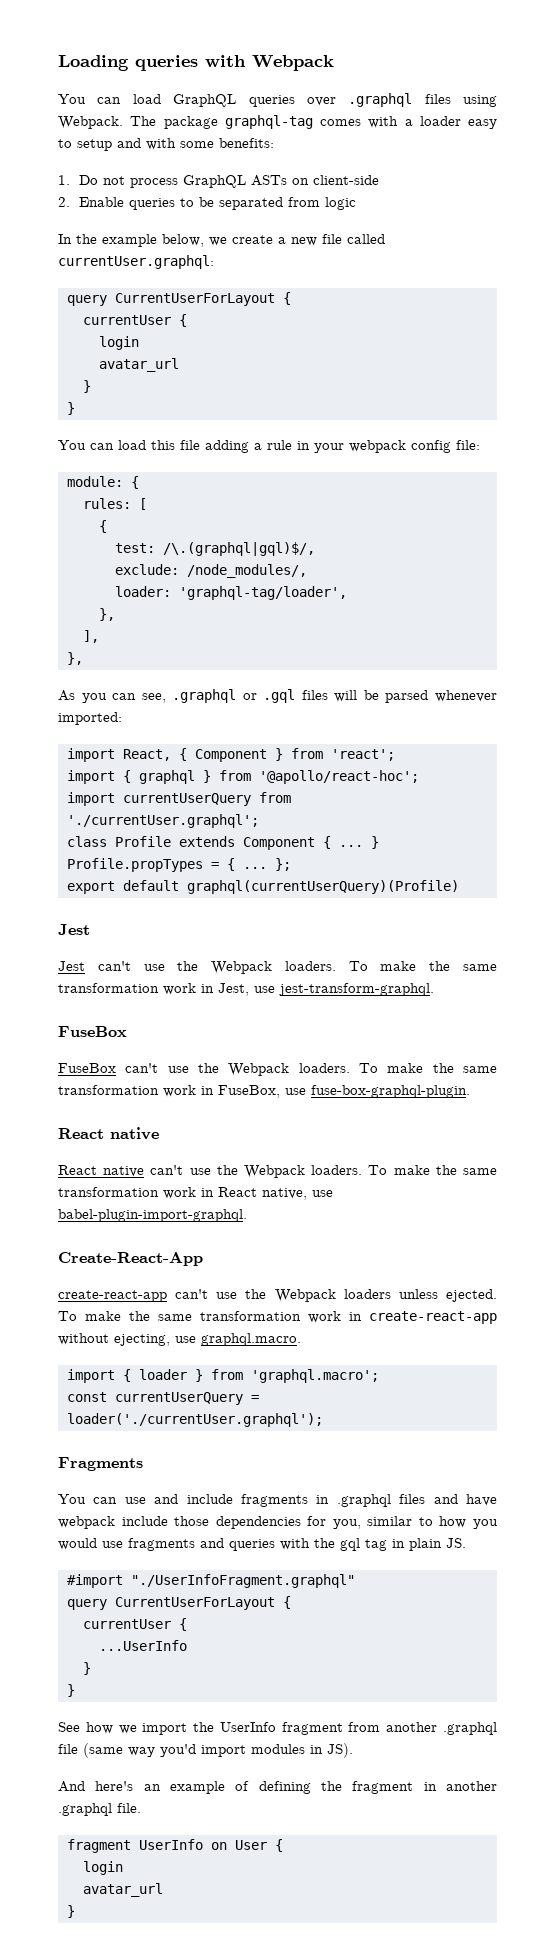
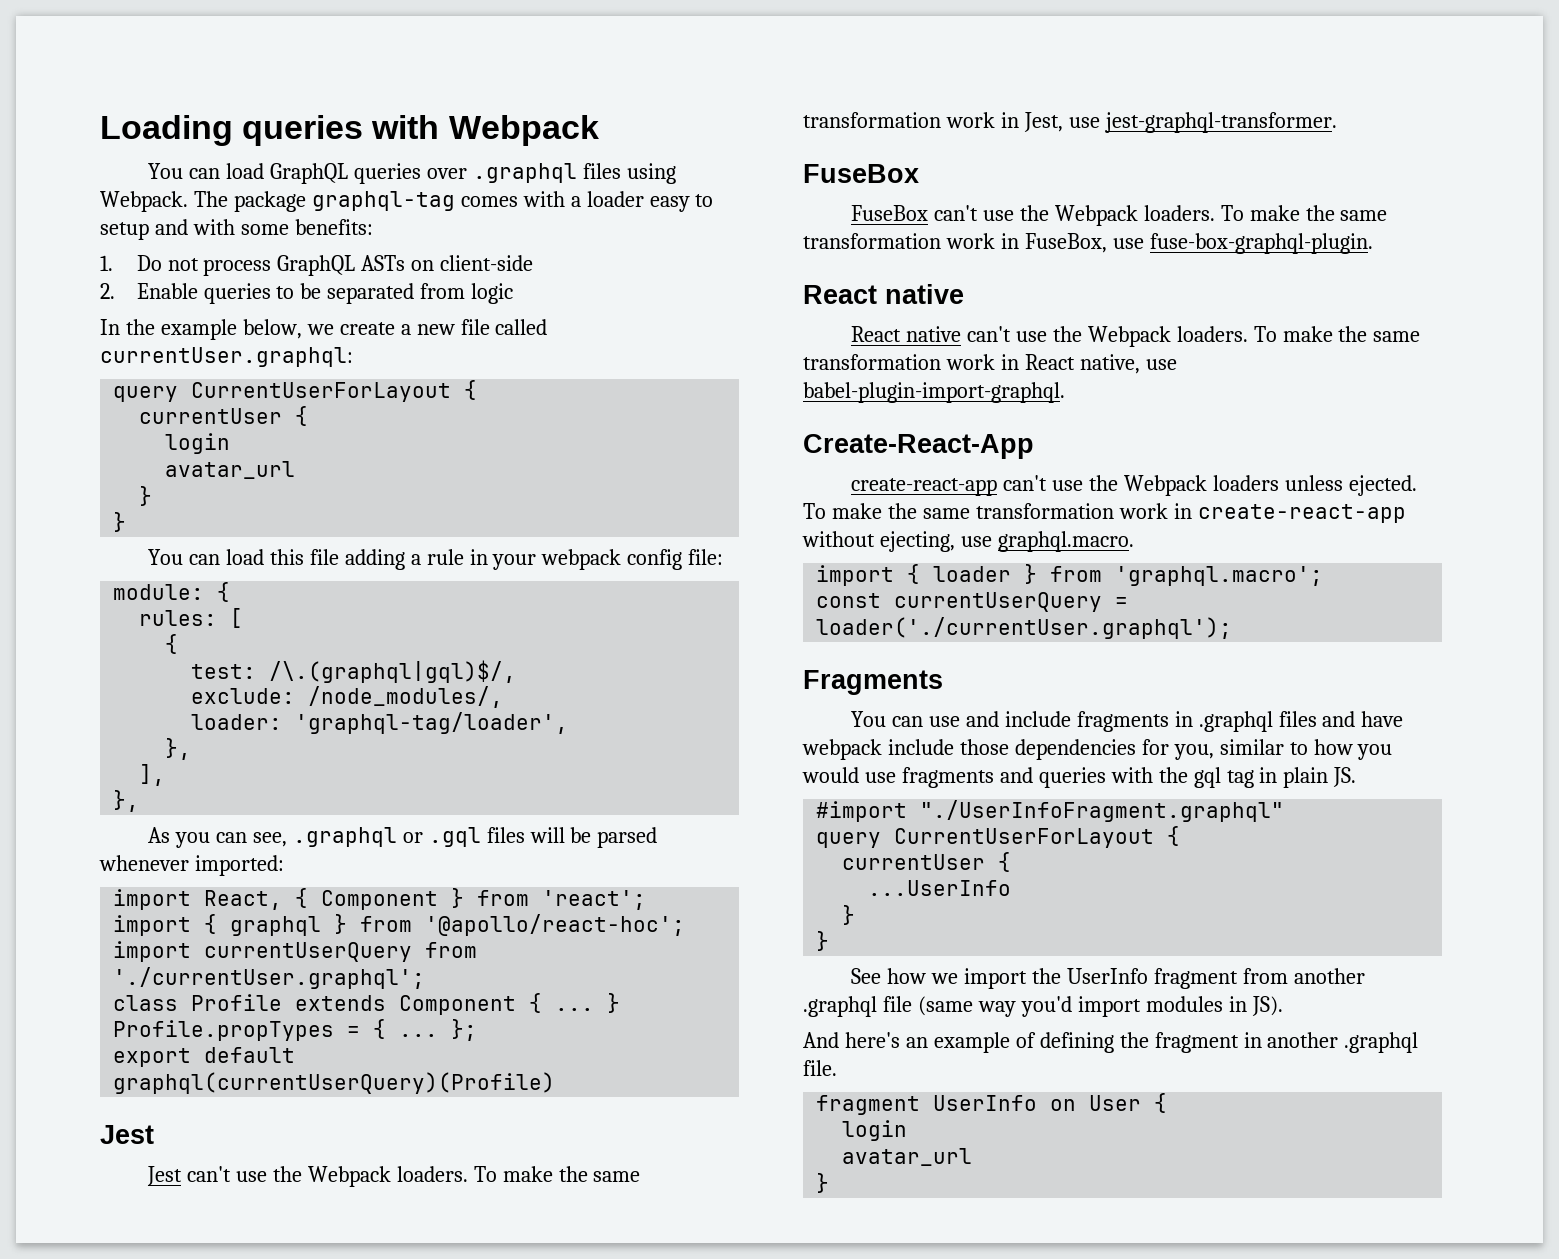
[279,983,434,996] jest-transform-graphql. -> [1104,112,1337,133] jest-graphql-transformer.

